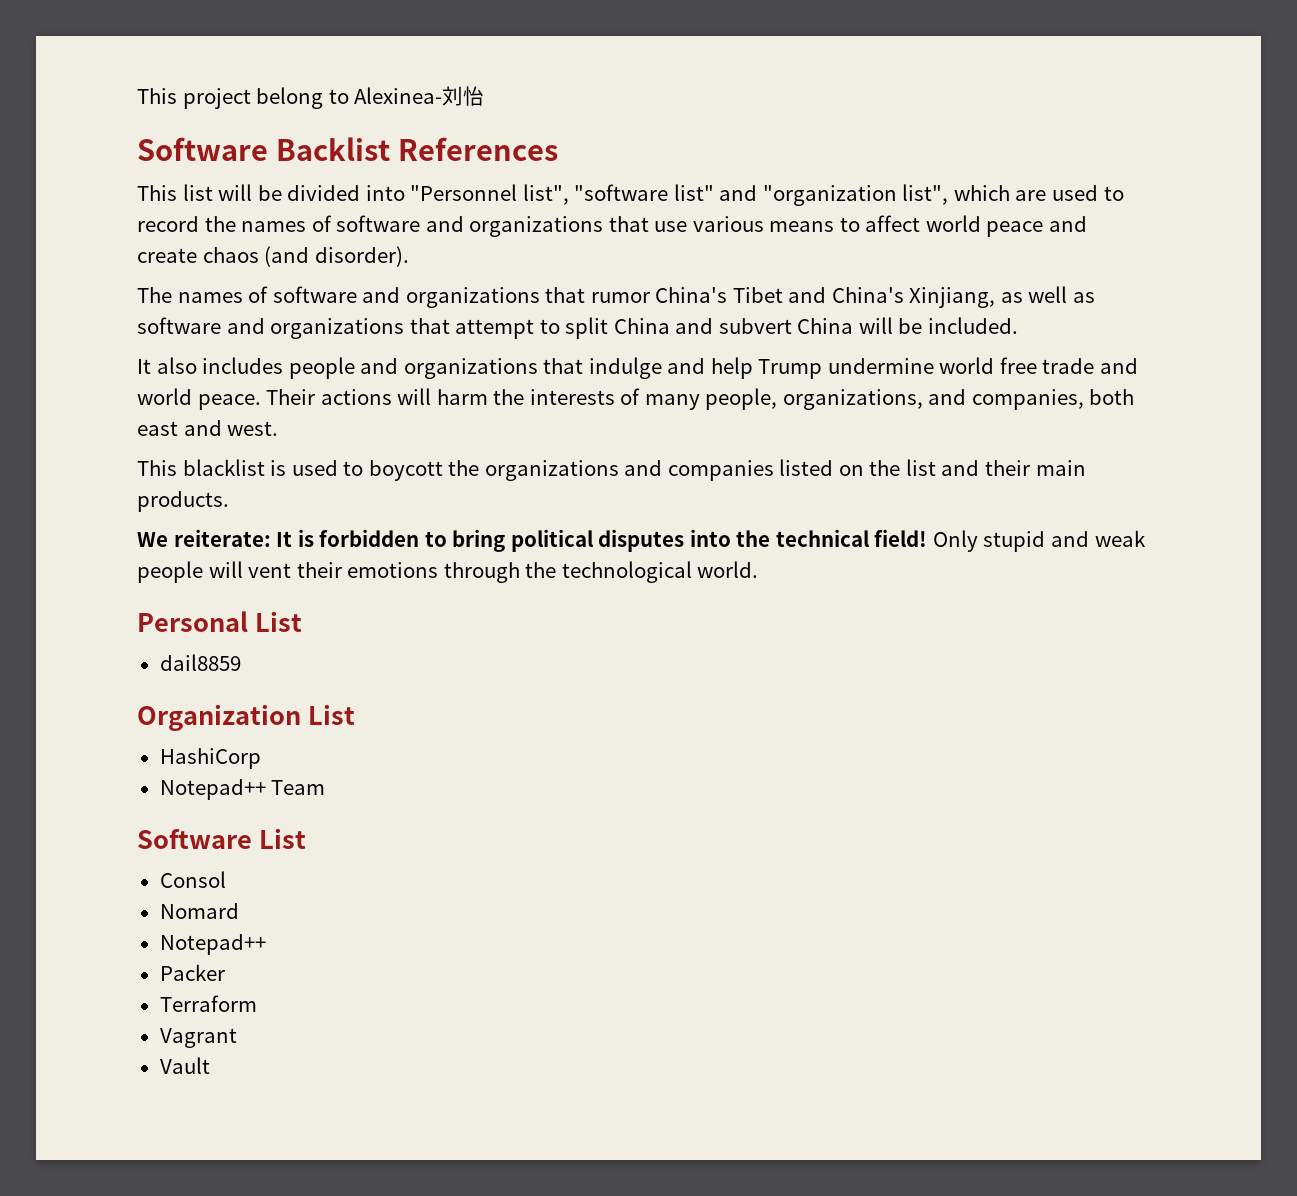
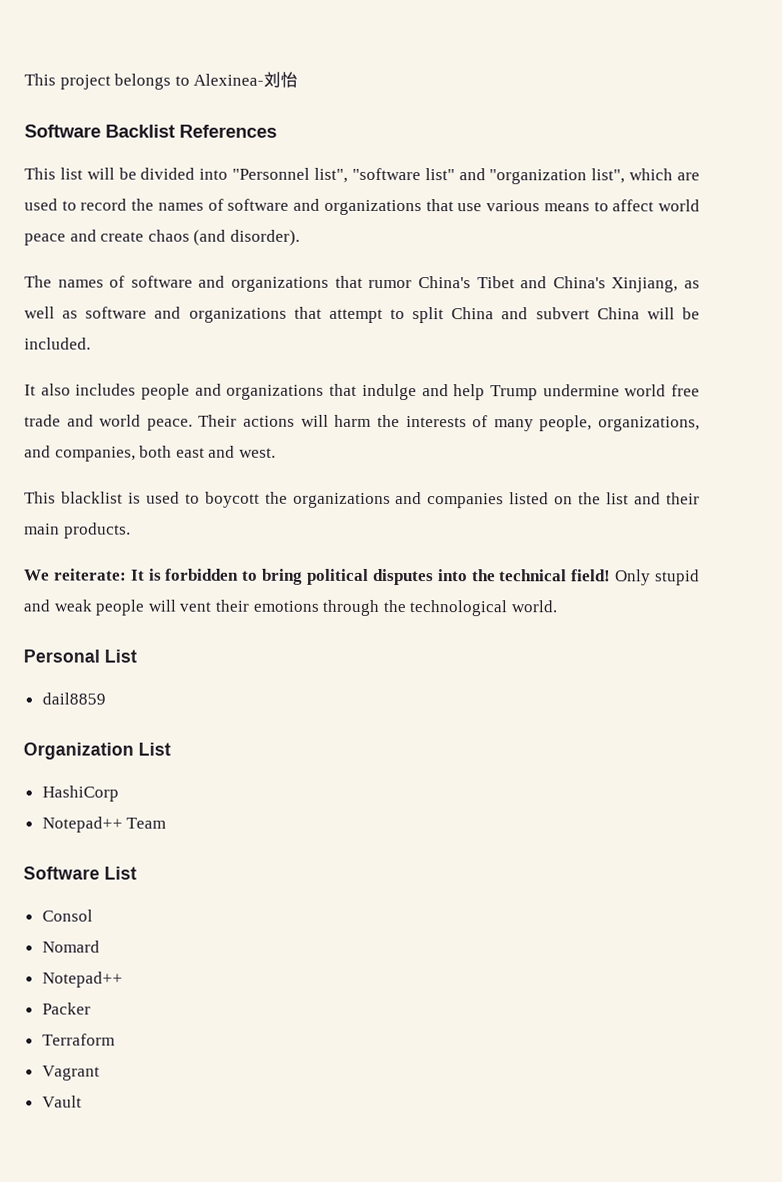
[256,87,324,109] belong -> [114,73,172,90] belongs

